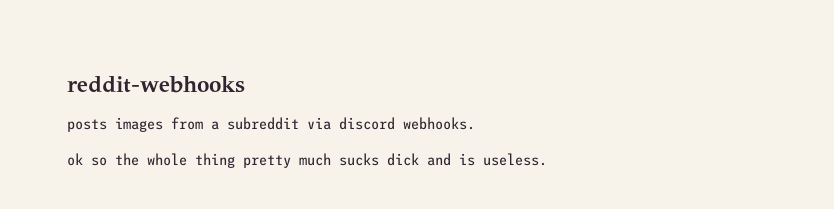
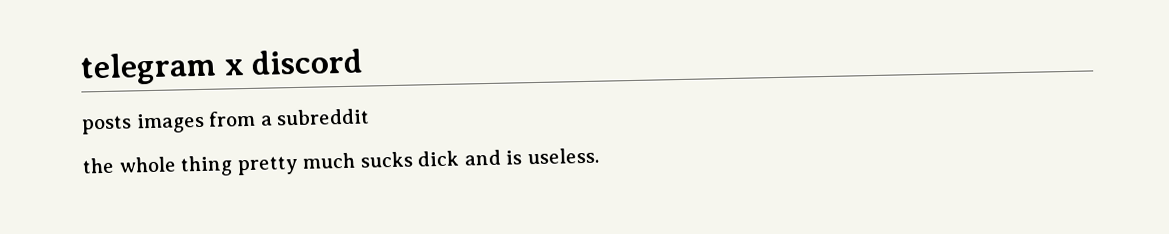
[67,76,245,93] reddit-webhooks -> [80,48,365,86] telegram x discord
[307,117,475,130] [67,153,107,166] via discord webhooks. // ok so -> (371, 117) //

